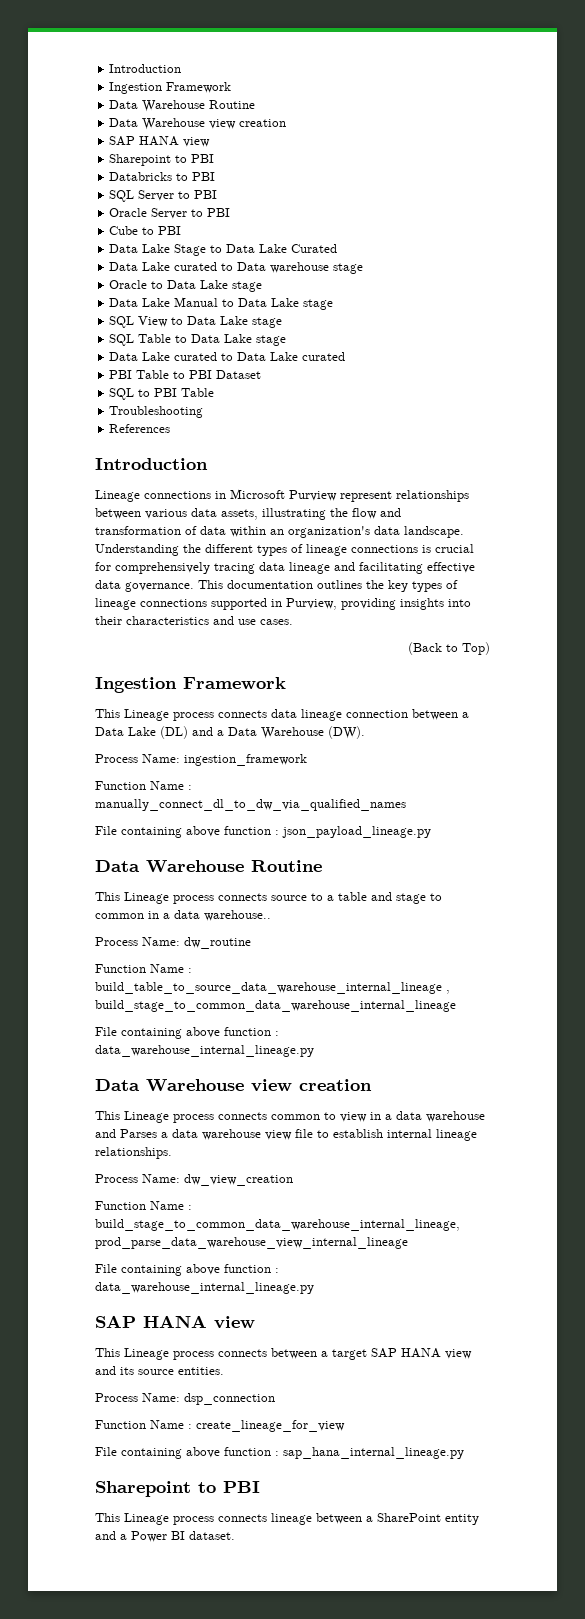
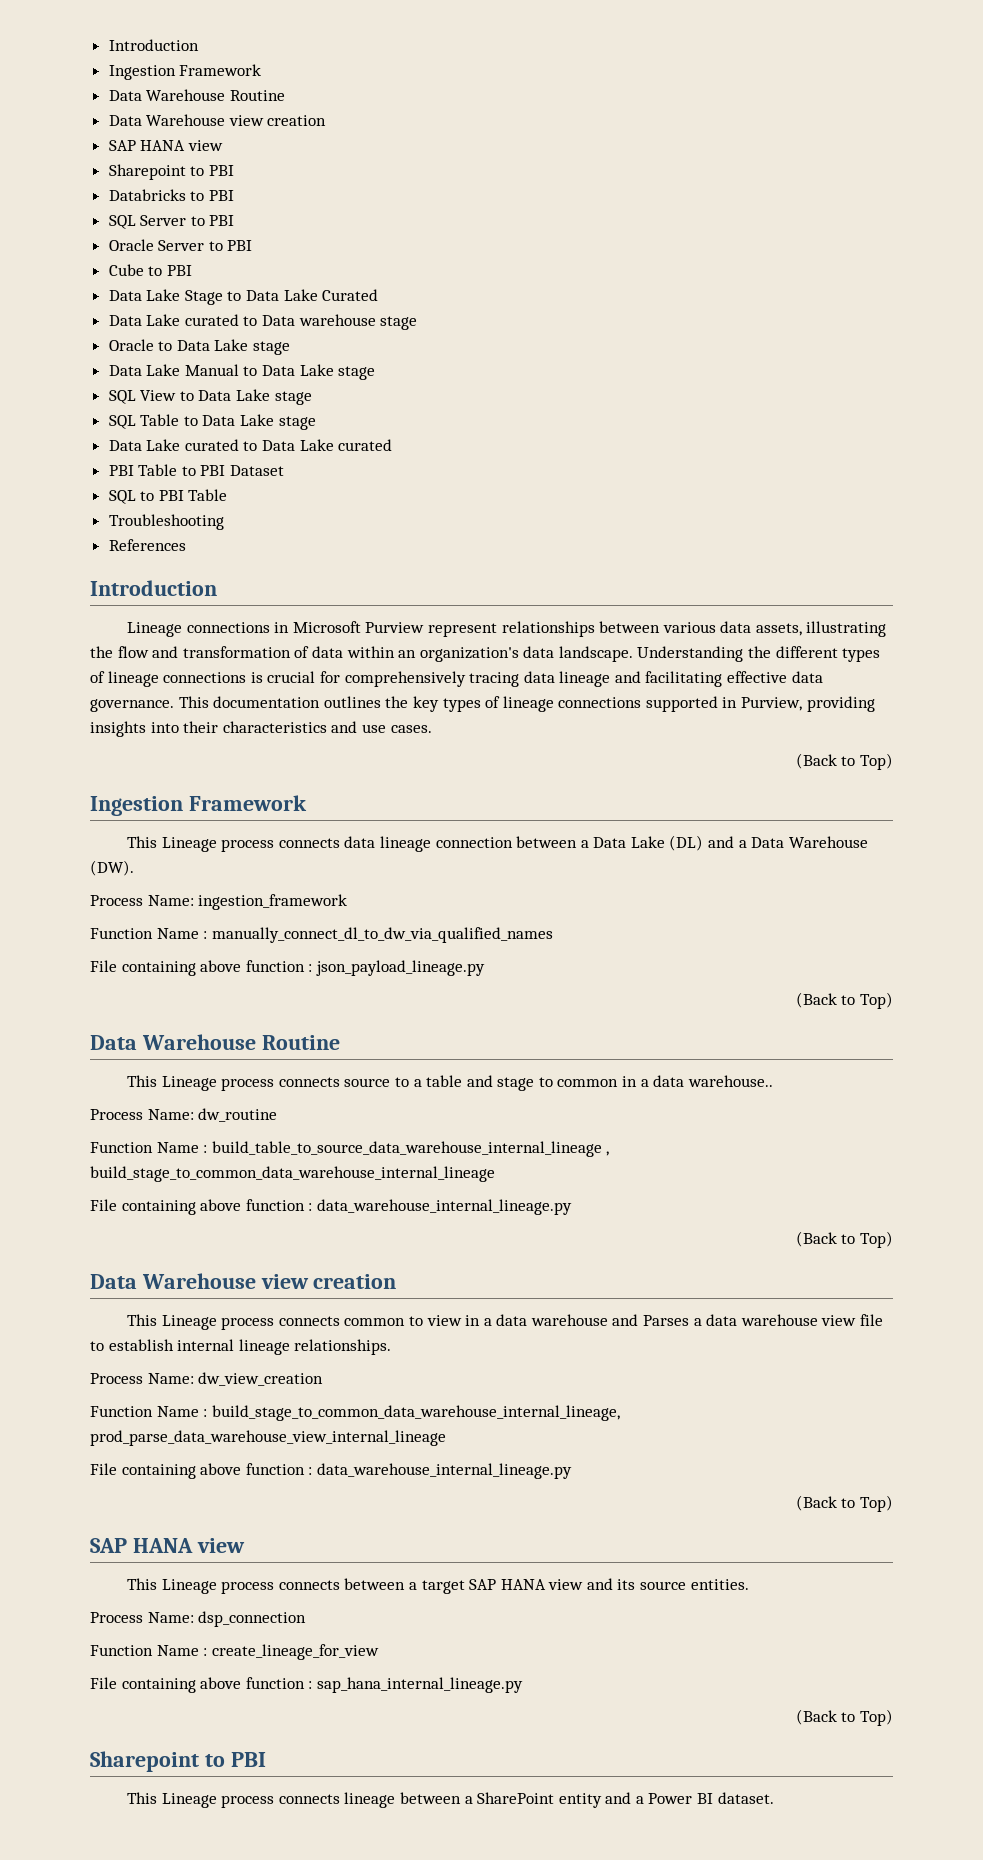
(431, 832) none -> [795,992,893,1009] // (Back to Top)
(314, 1051) none -> [795,1231,893,1248] // (Back to Top)
(314, 1288) none -> [795,1495,893,1512] // (Back to Top)
(464, 1453) none -> [795,1709,893,1726] // (Back to Top)

